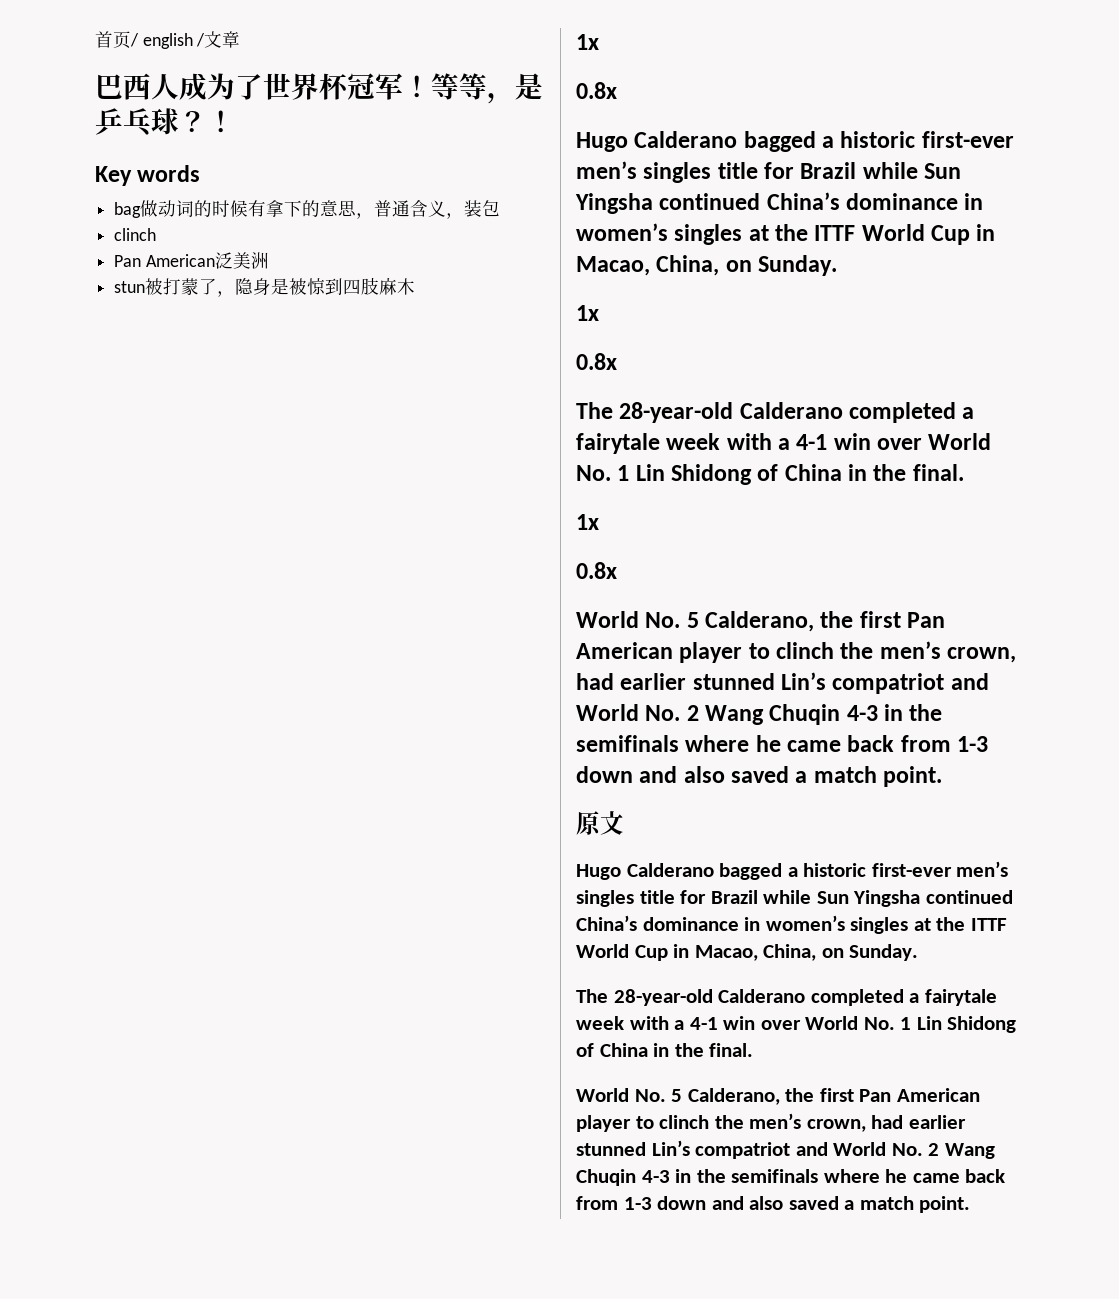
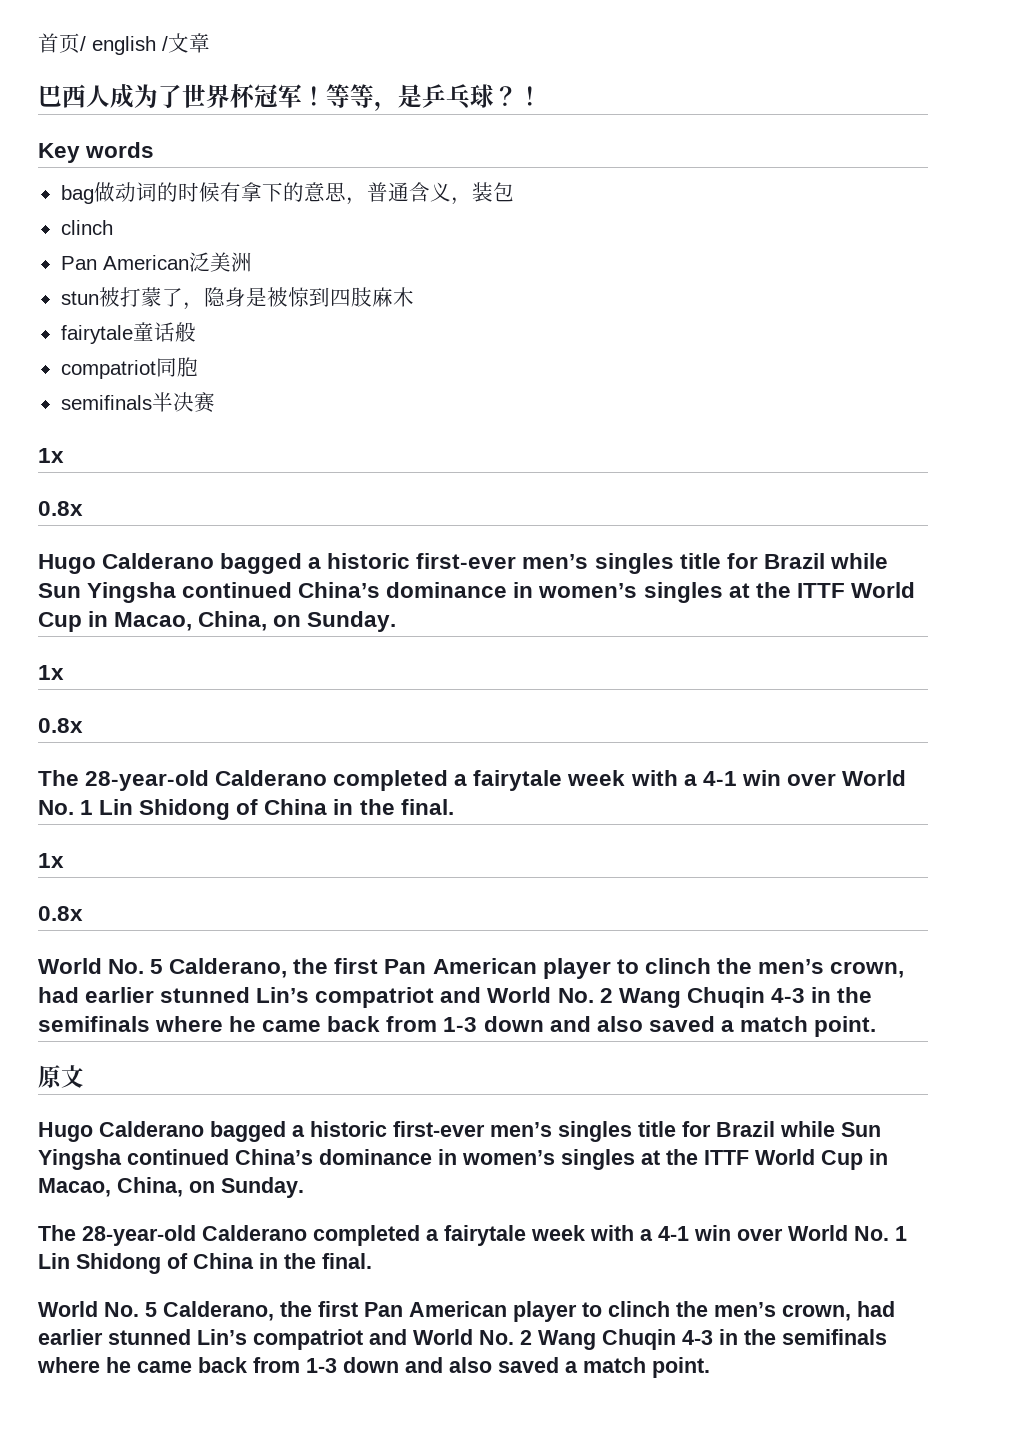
(416, 286) none -> [60,322,196,344] [60,357,198,379] [60,392,215,413] // fairytale童话般 // compatriot同胞 // semifinals半决赛

